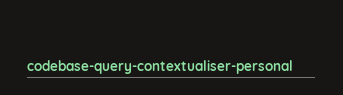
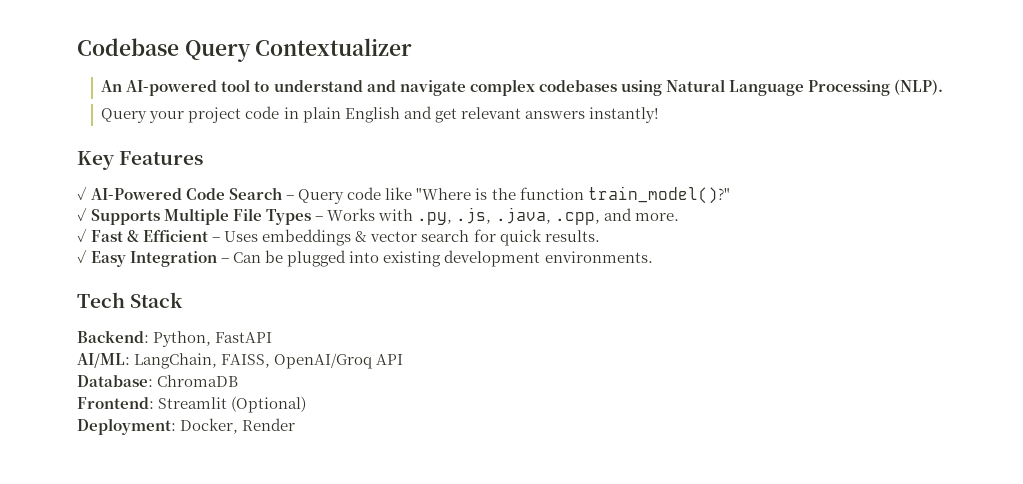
[27,60,293,74] codebase-query-contextualiser-personal -> [77,38,413,62] [101,79,943,96] [101,106,659,123] [77,151,204,170] [77,186,730,204] [77,207,679,225] [77,228,600,246] [77,249,653,267] [77,292,184,308] [77,330,273,347] [77,353,404,369] [77,375,239,387] [77,396,307,413] [77,418,296,435] Codebase Query Contextualizer // An AI-powered tool to understand and navigate complex codebases using Natural Language Processing (NLP). // Query your project code in plain English and get relevant answers instantly! // Key Features // ✓ AI-Powered Code Search – Query code like "Where is the function train_model()?" // ✓ Supports Multiple File Types – Works with .py, .js, .java, .cpp, and more. // ✓ Fast & Efficient – Uses embeddings & vector search for quick results. // ✓ Easy Integration – Can be plugged into existing development environments. // Tech Stack // Backend: Python, FastAPI // AI/ML: LangChain, FAISS, OpenAI/Groq API // Database: ChromaDB // Frontend: Streamlit (Optional) // Deployment: Docker, Render

